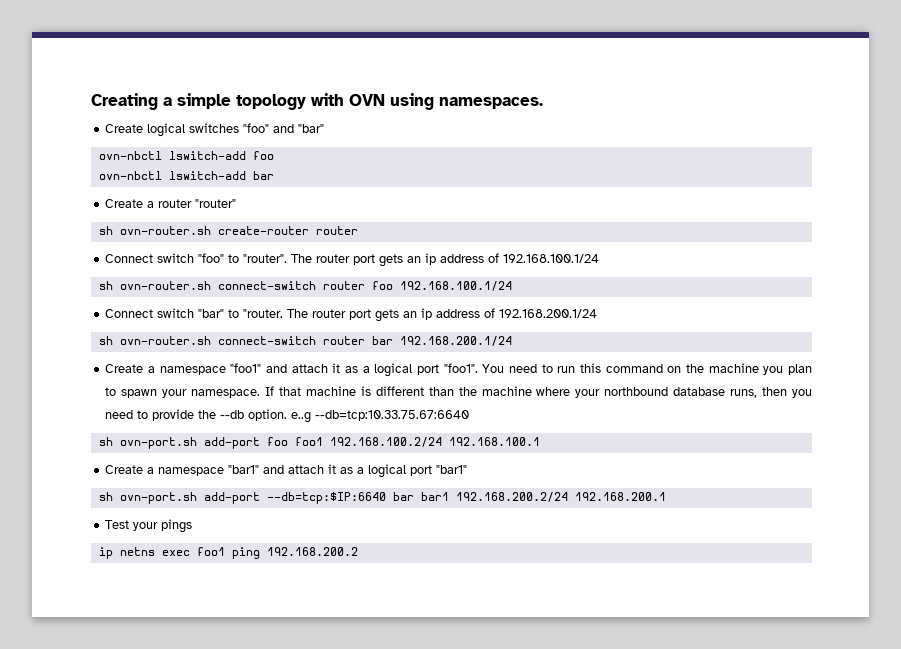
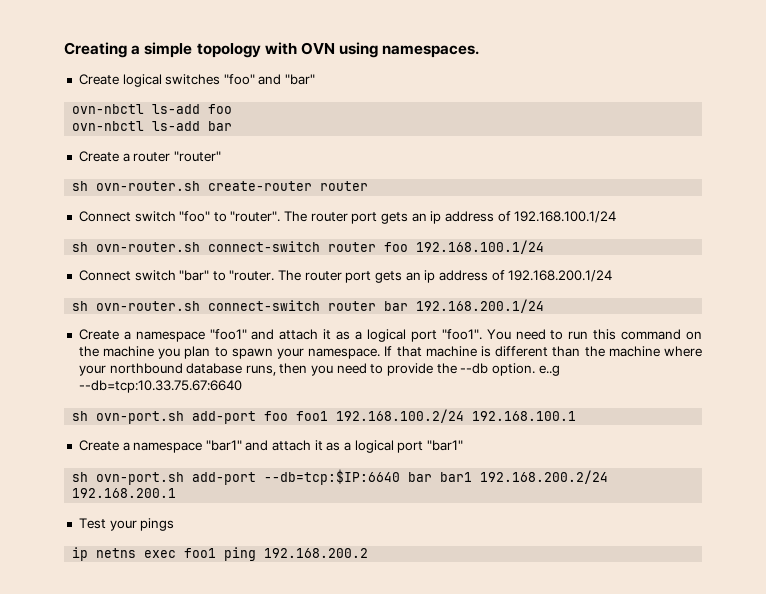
[168,151,246,160] lswitch-add -> [152,104,201,114] ls-add
[168,171,246,180] lswitch-add -> [152,121,201,131] ls-add

